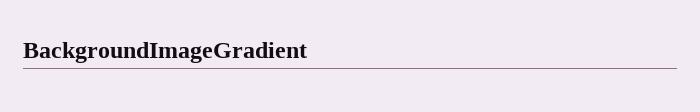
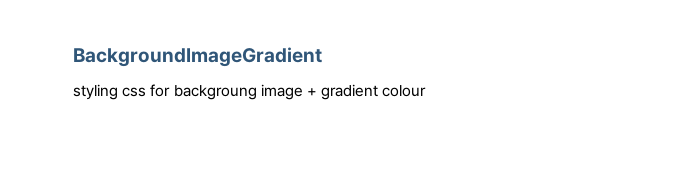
(307, 52) none -> [73,84,427,100] // styling css for backgroung image + gradient colour

